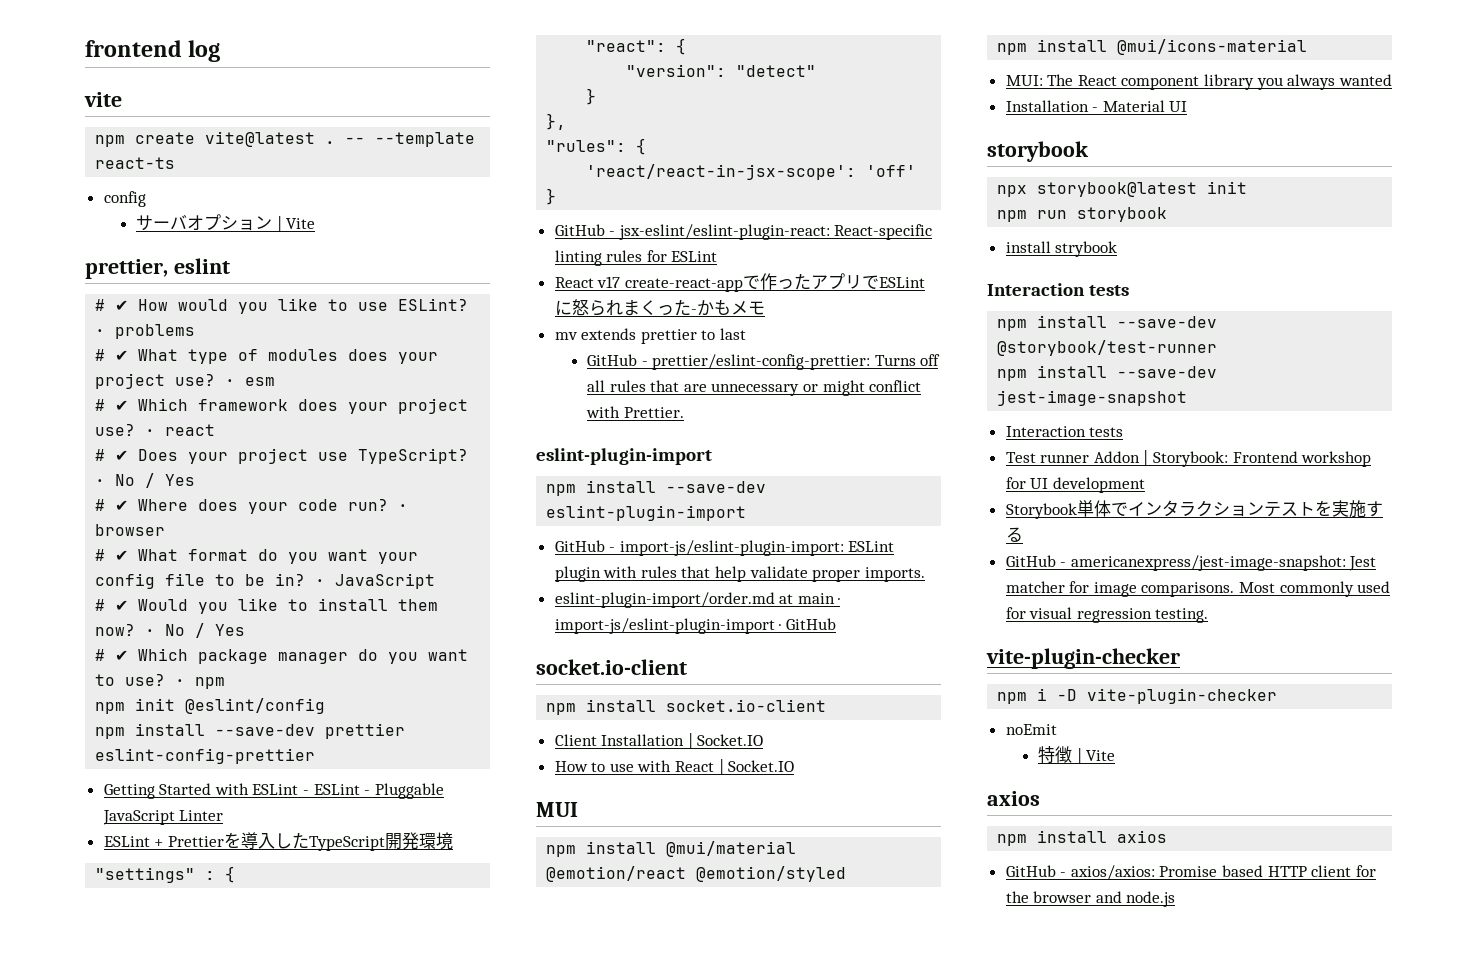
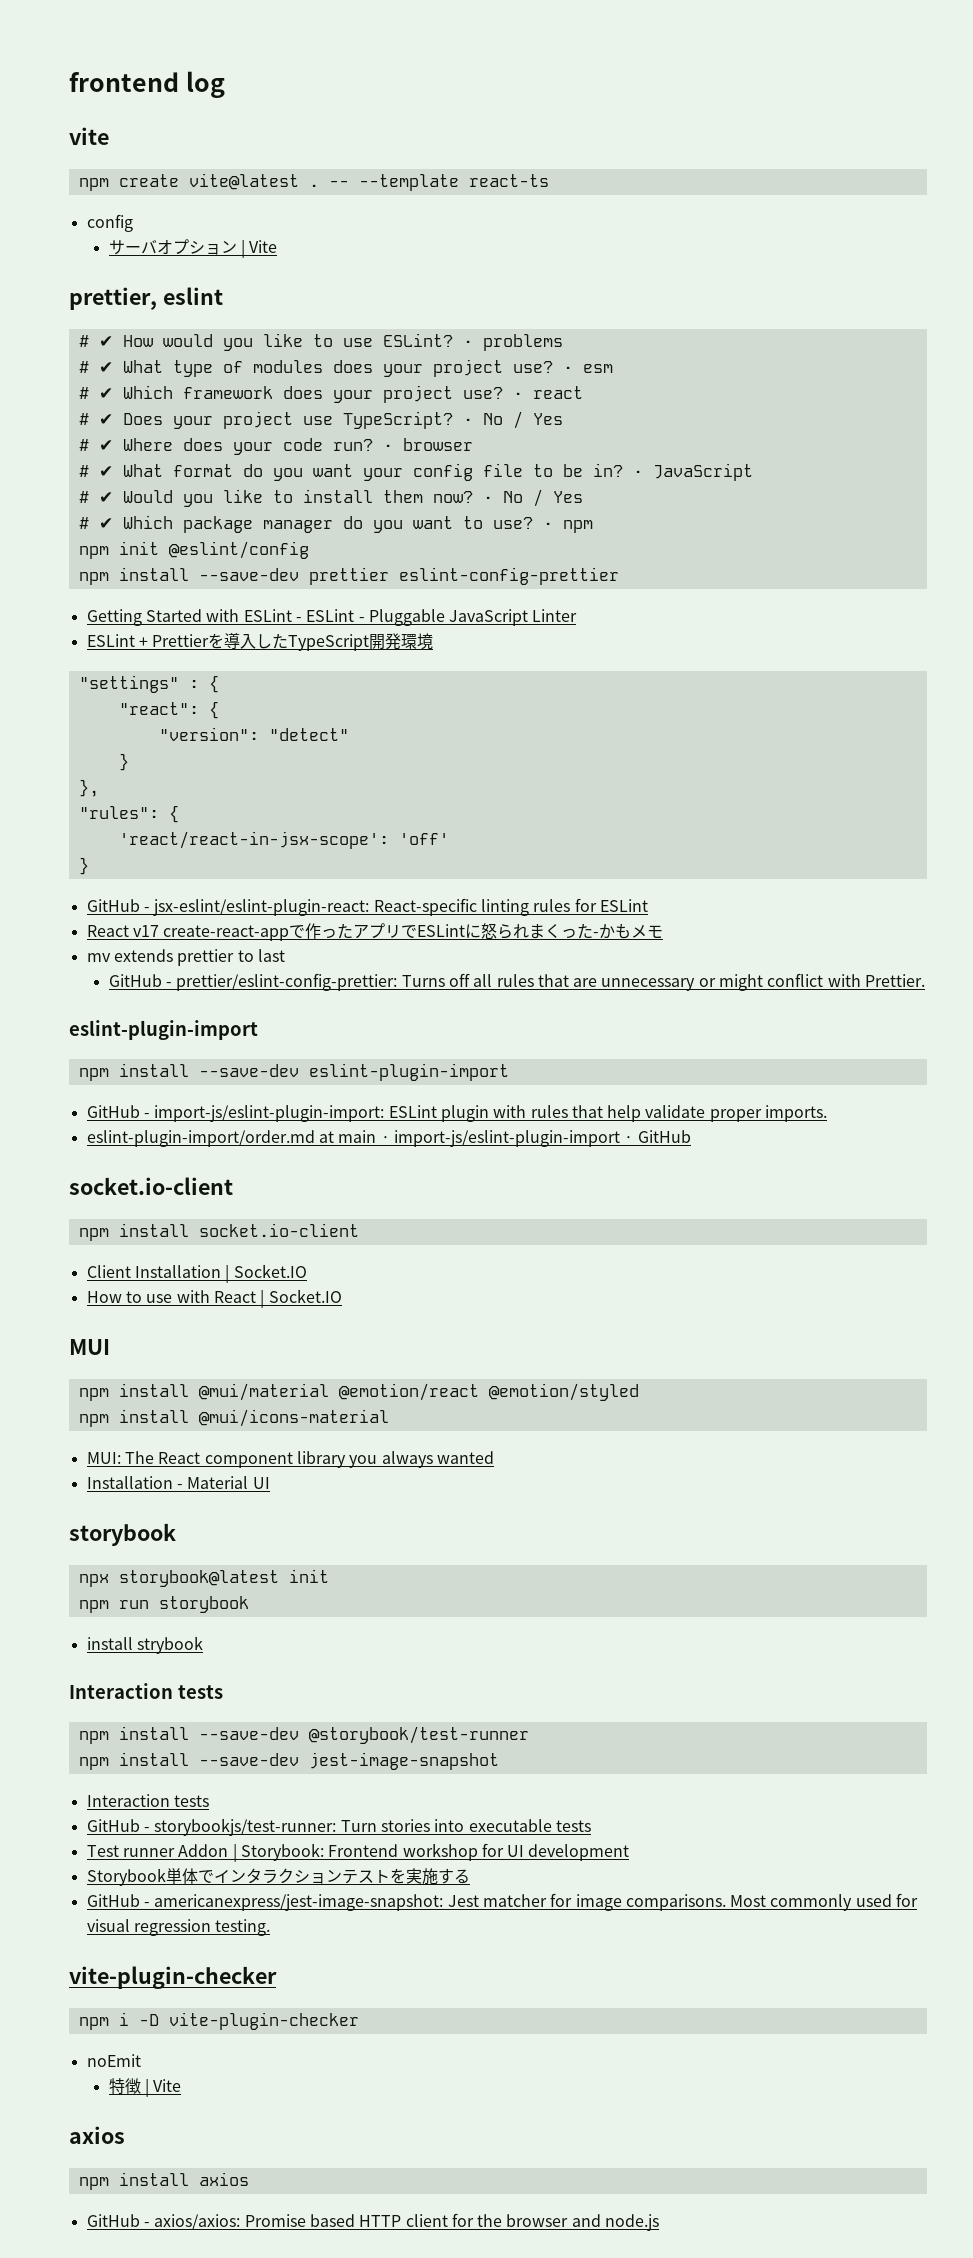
(1124, 432) none -> [86,1818,591,1836] // GitHub - storybookjs/test-runner: Turn stories into executable tests

